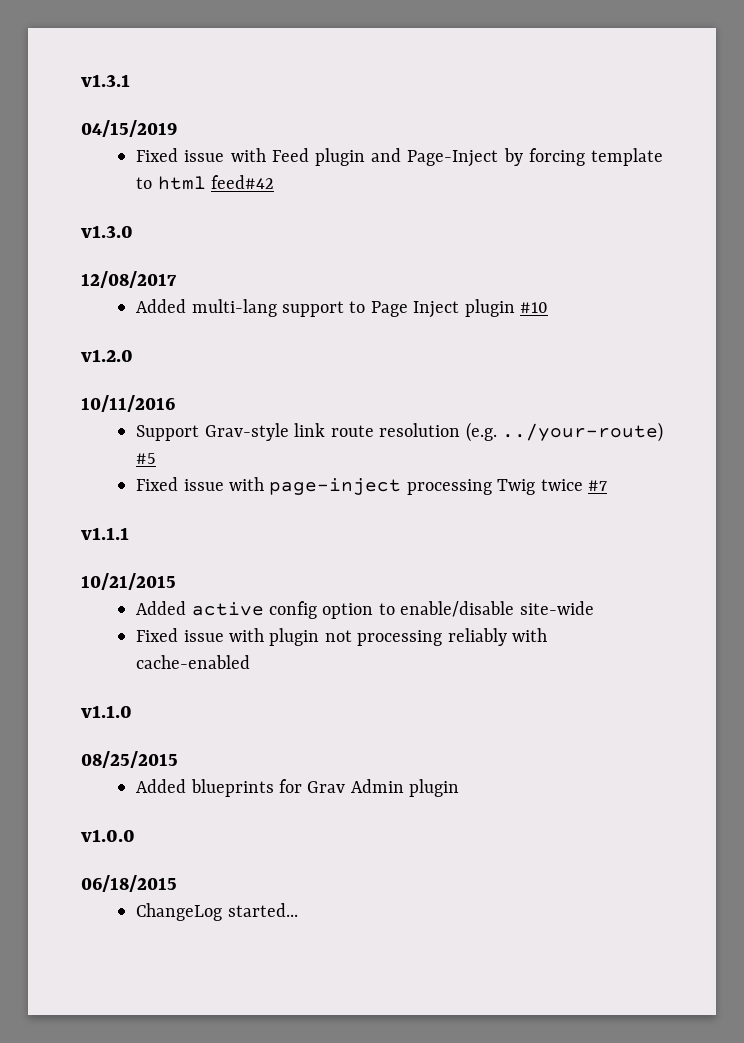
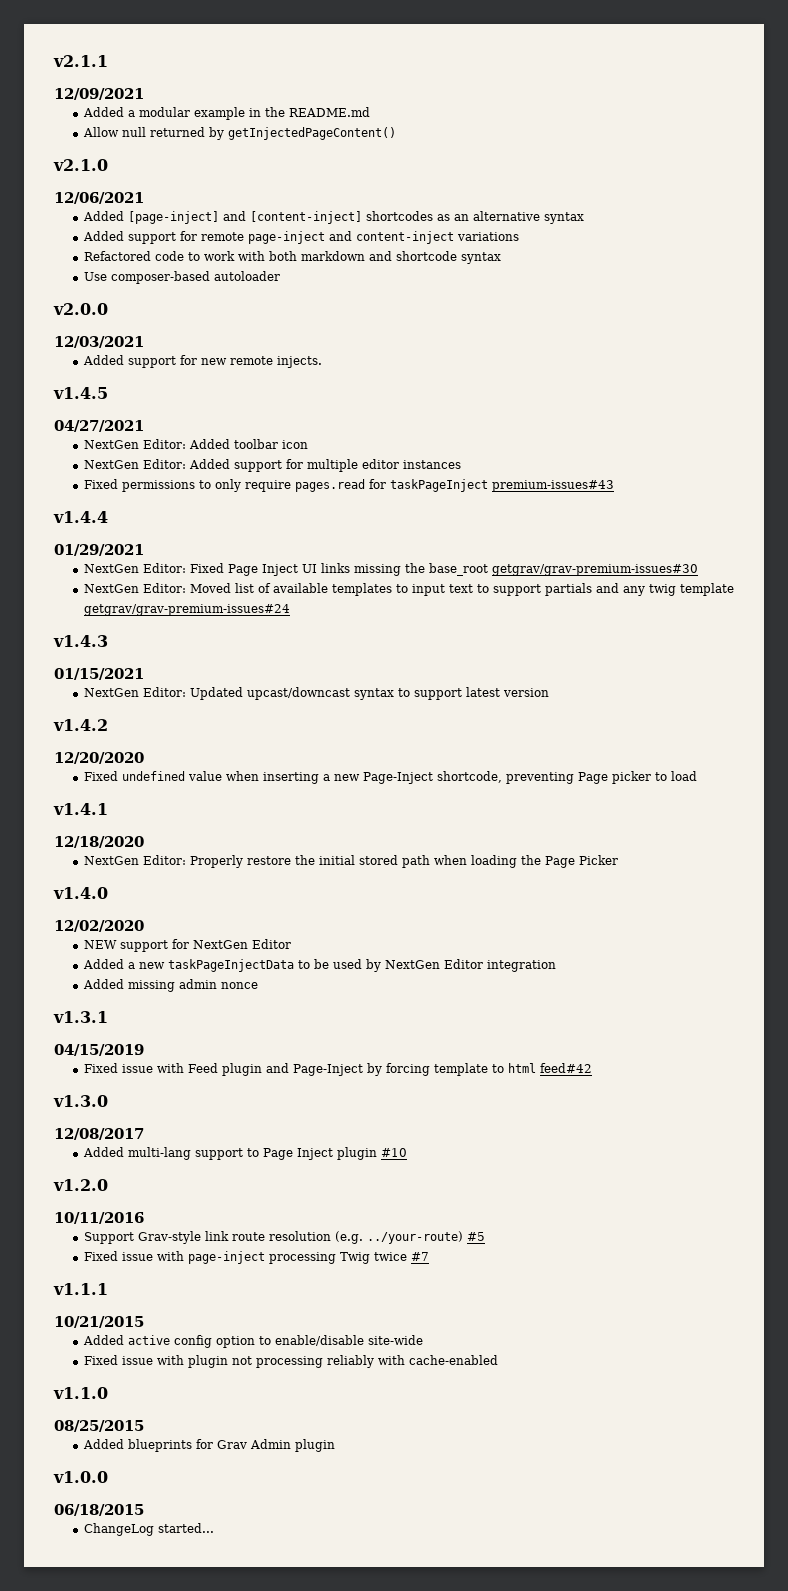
(81, 80) none -> [53,55,108,67] [54,88,144,100] [82,107,370,120] [82,127,396,140] [53,159,108,171] [54,192,144,204] [82,211,584,224] [82,231,519,244] [83,251,501,264] [83,271,280,284] [53,303,108,315] [54,336,144,348] [82,355,322,368] [53,387,108,399] [54,420,144,432] [83,439,308,449] [83,459,461,472] [83,479,614,492] [53,511,108,523] [54,544,144,556] [83,563,698,576] [83,583,734,596] [83,604,290,616] [53,635,108,647] [54,668,144,680] [83,687,549,700] [53,719,108,731] [54,752,144,764] [83,771,697,784] [53,803,108,815] [54,836,144,848] [83,855,618,868] [53,887,108,899] [54,920,144,932] [83,939,291,952] [82,959,556,972] [82,979,258,992] v2.1.1 // 12/09/2021 // Added a modular example in the README.md // Allow null returned by getInjectedPageContent() // v2.1.0 // 12/06/2021 // Added [page-inject] and [content-inject] shortcodes as an alternative syntax // Added support for remote page-inject and content-inject variations // Refactored code to work with both markdown and shortcode syntax // Use composer-based autoloader // v2.0.0 // 12/03/2021 // Added support for new remote injects. // v1.4.5 // 04/27/2021 // NextGen Editor: Added toolbar icon // NextGen Editor: Added support for multiple editor instances // Fixed permissions to only require pages.read for taskPageInject premium-issues#43 // v1.4.4 // 01/29/2021 // NextGen Editor: Fixed Page Inject UI links missing the base_root getgrav/grav-premium-issues#30 // NextGen Editor: Moved list of available templates to input text to support partials and any twig template getgrav/grav-premium-issues#24 // v1.4.3 // 01/15/2021 // NextGen Editor: Updated upcast/downcast syntax to support latest version // v1.4.2 // 12/20/2020 // Fixed undefined value when inserting a new Page-Inject shortcode, preventing Page picker to load // v1.4.1 // 12/18/2020 // NextGen Editor: Properly restore the initial stored path when loading the Page Picker // v1.4.0 // 12/02/2020 // NEW support for NextGen Editor // Added a new taskPageInjectData to be used by NextGen Editor integration // Added missing admin nonce //

